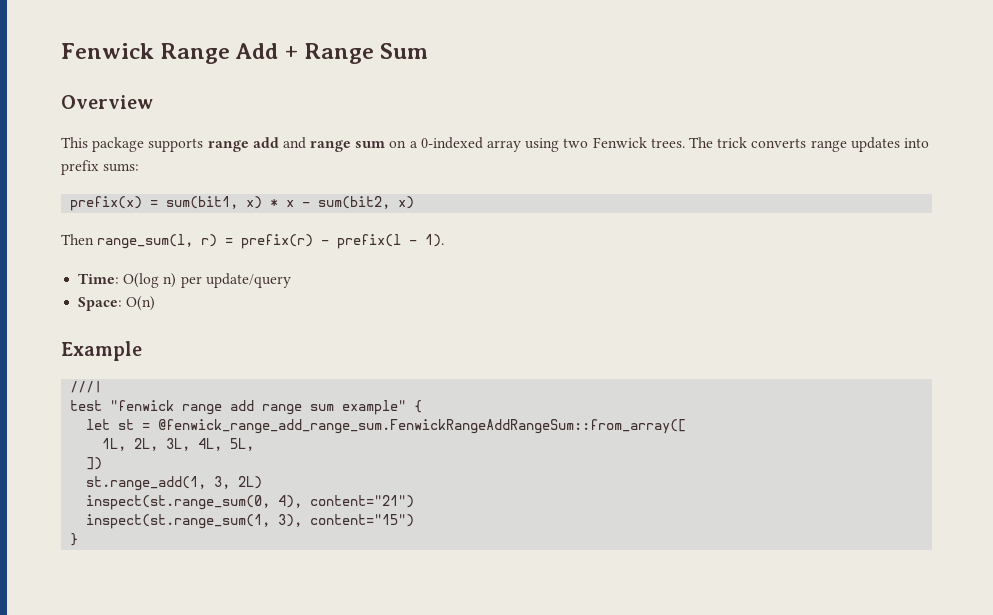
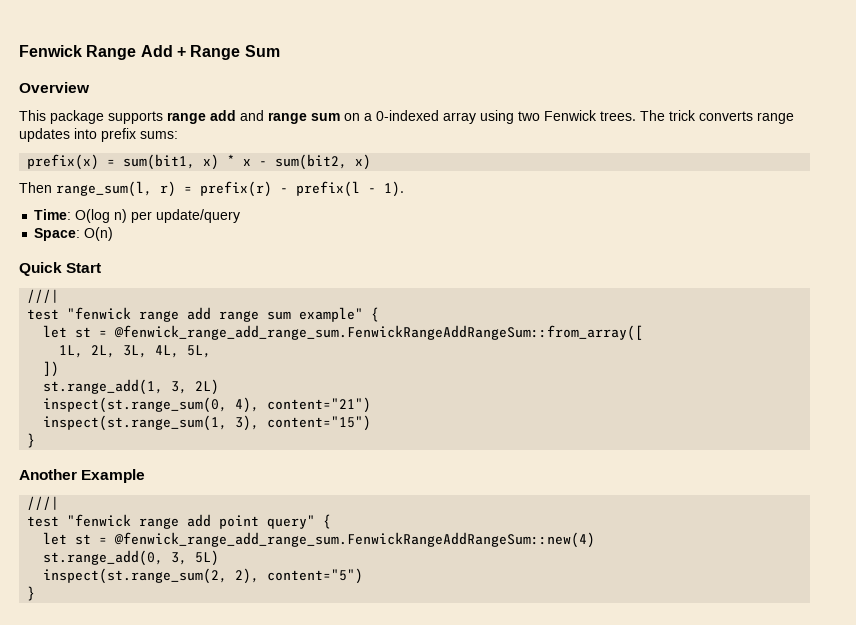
[61,341,142,361] Example -> [19,262,102,276] Quick Start
(79, 539) none -> [19,469,146,483] [27,496,60,510] [27,514,332,529] [43,532,596,548] [43,550,220,566] [43,568,364,584] [27,586,36,601] // Another Example // ///| // test "fenwick range add point query" { // let st = @fenwick_range_add_range_sum.FenwickRangeAddRangeSum::new(4) // st.range_add(0, 3, 5L) // inspect(st.range_sum(2, 2), content="5") // }

